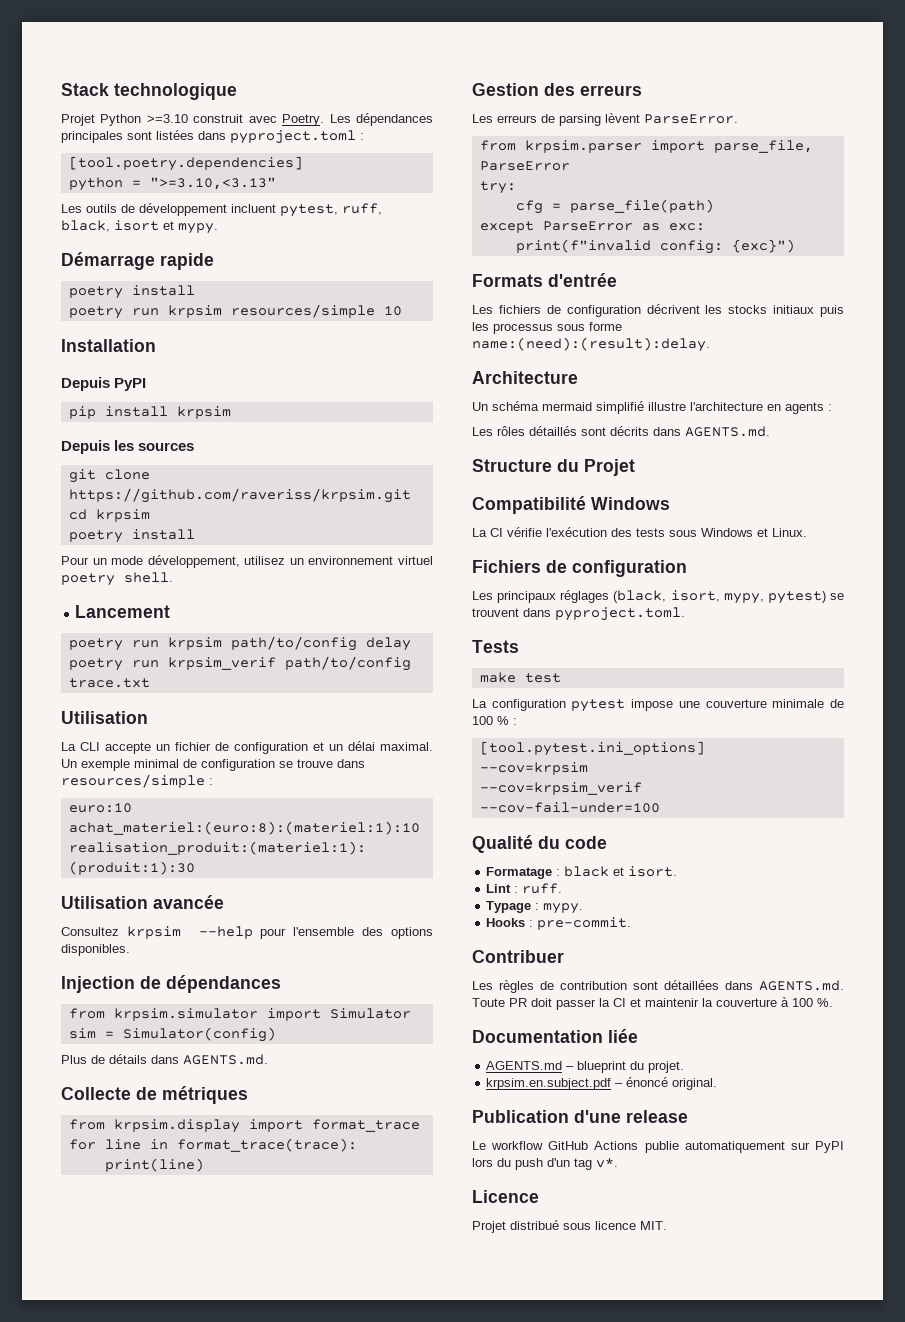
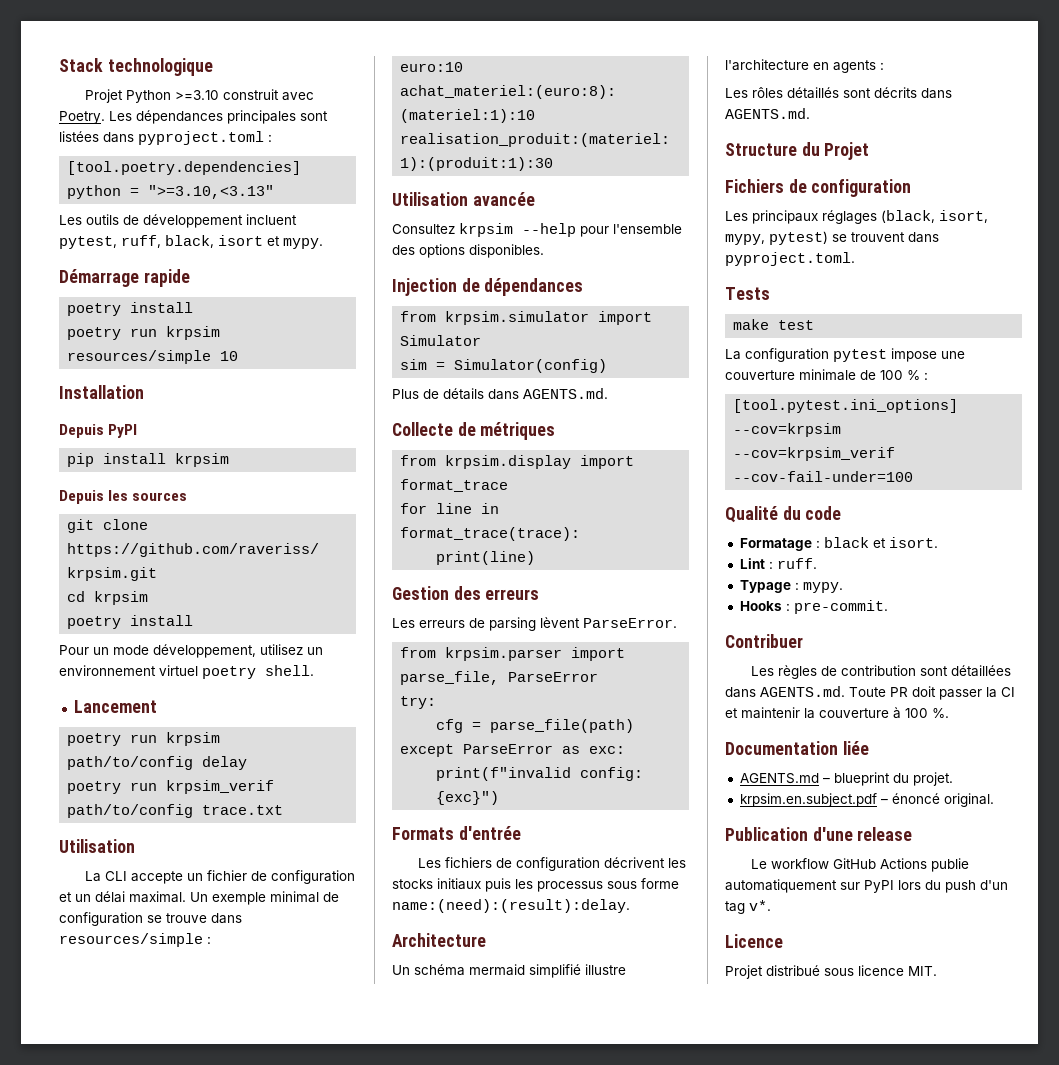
[472,496,670,514] [472,527,807,537] // Compatibilité Windows // La CI vérifie l'exécution des tests sous Windows et Linux. -> (870, 151) none

